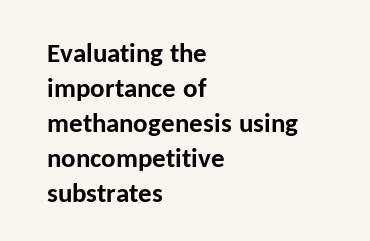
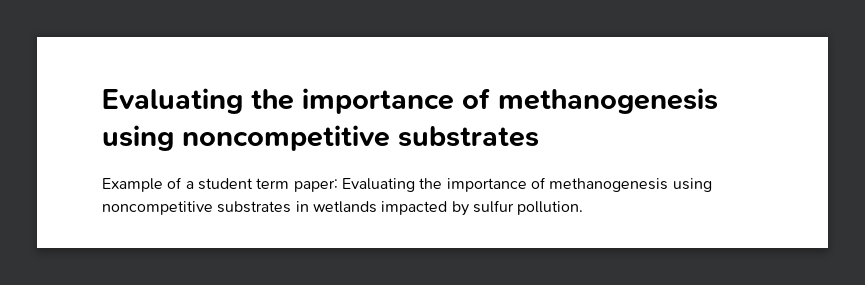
[47,43,208,66] [47,78,208,101] [47,113,299,136] [47,148,225,171] [47,183,163,202] Evaluating the importance of methanogenesis using noncompetitive substrates -> [102,88,718,114] [102,125,539,151] [102,177,712,192] [102,200,584,216] Evaluating the importance of methanogenesis using noncompetitive substrates // Example of a student term paper: Evaluating the importance of methanogenesis using noncompetitive substrates in wetlands impacted by sulfur pollution.

